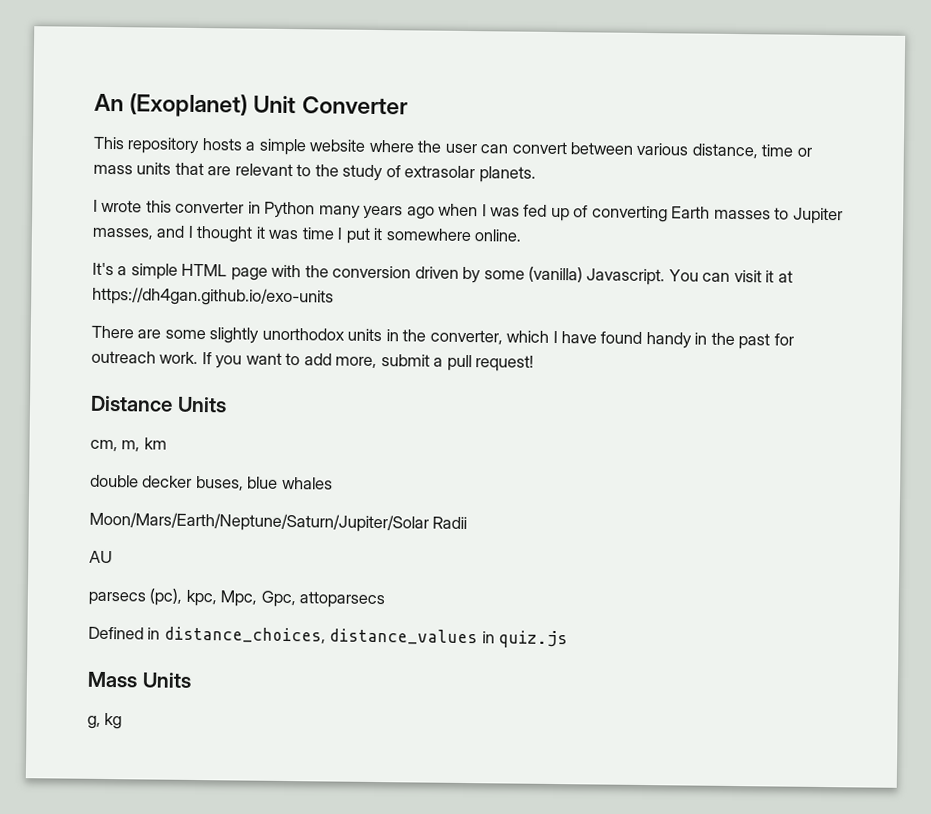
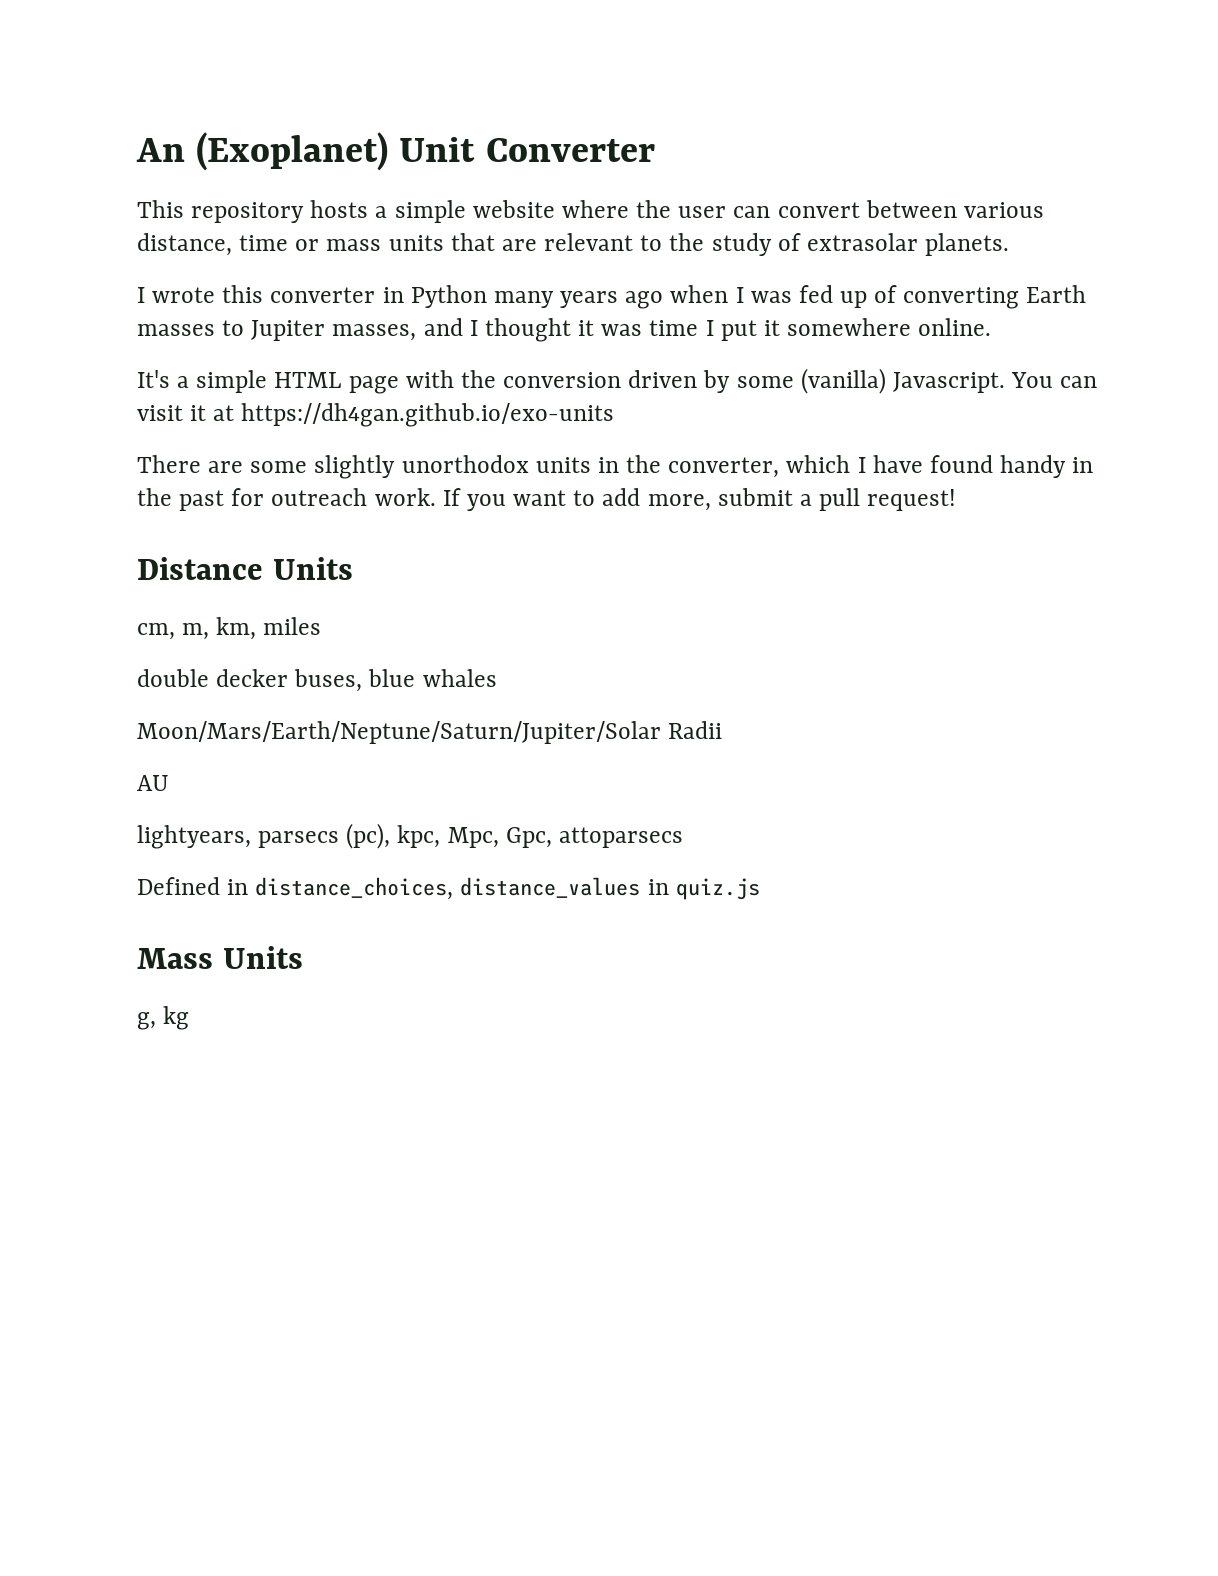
[143,437,167,450] km -> [216,617,322,640] km, miles
(113, 557) none -> [137,825,251,849] lightyears,

